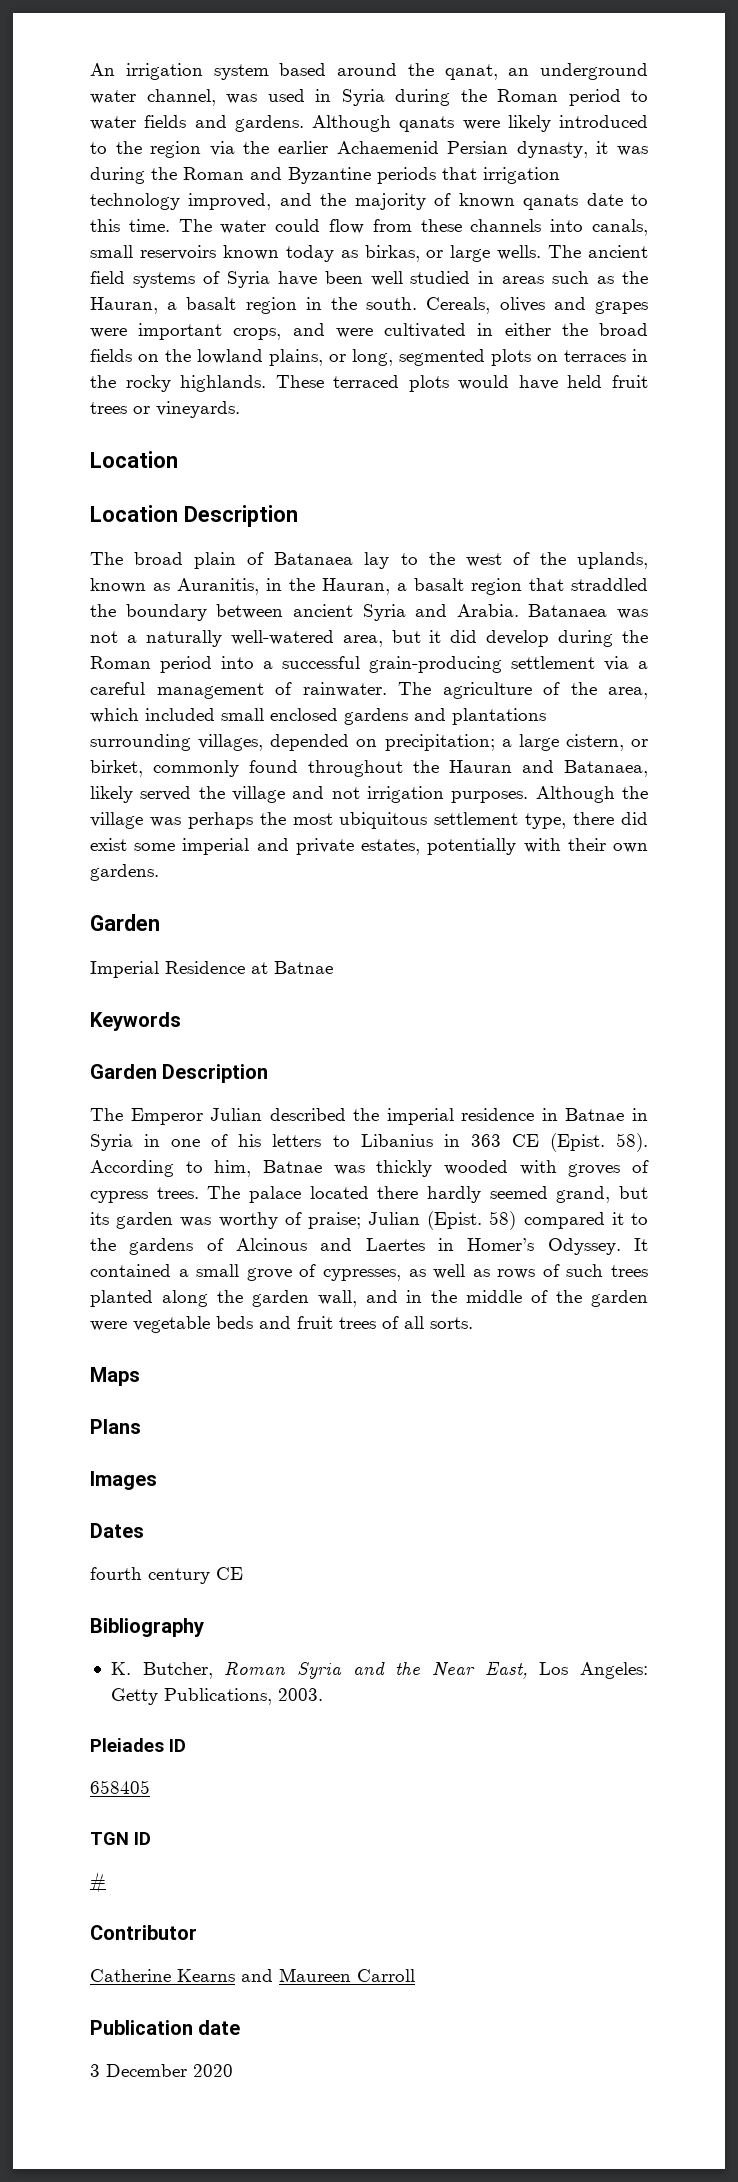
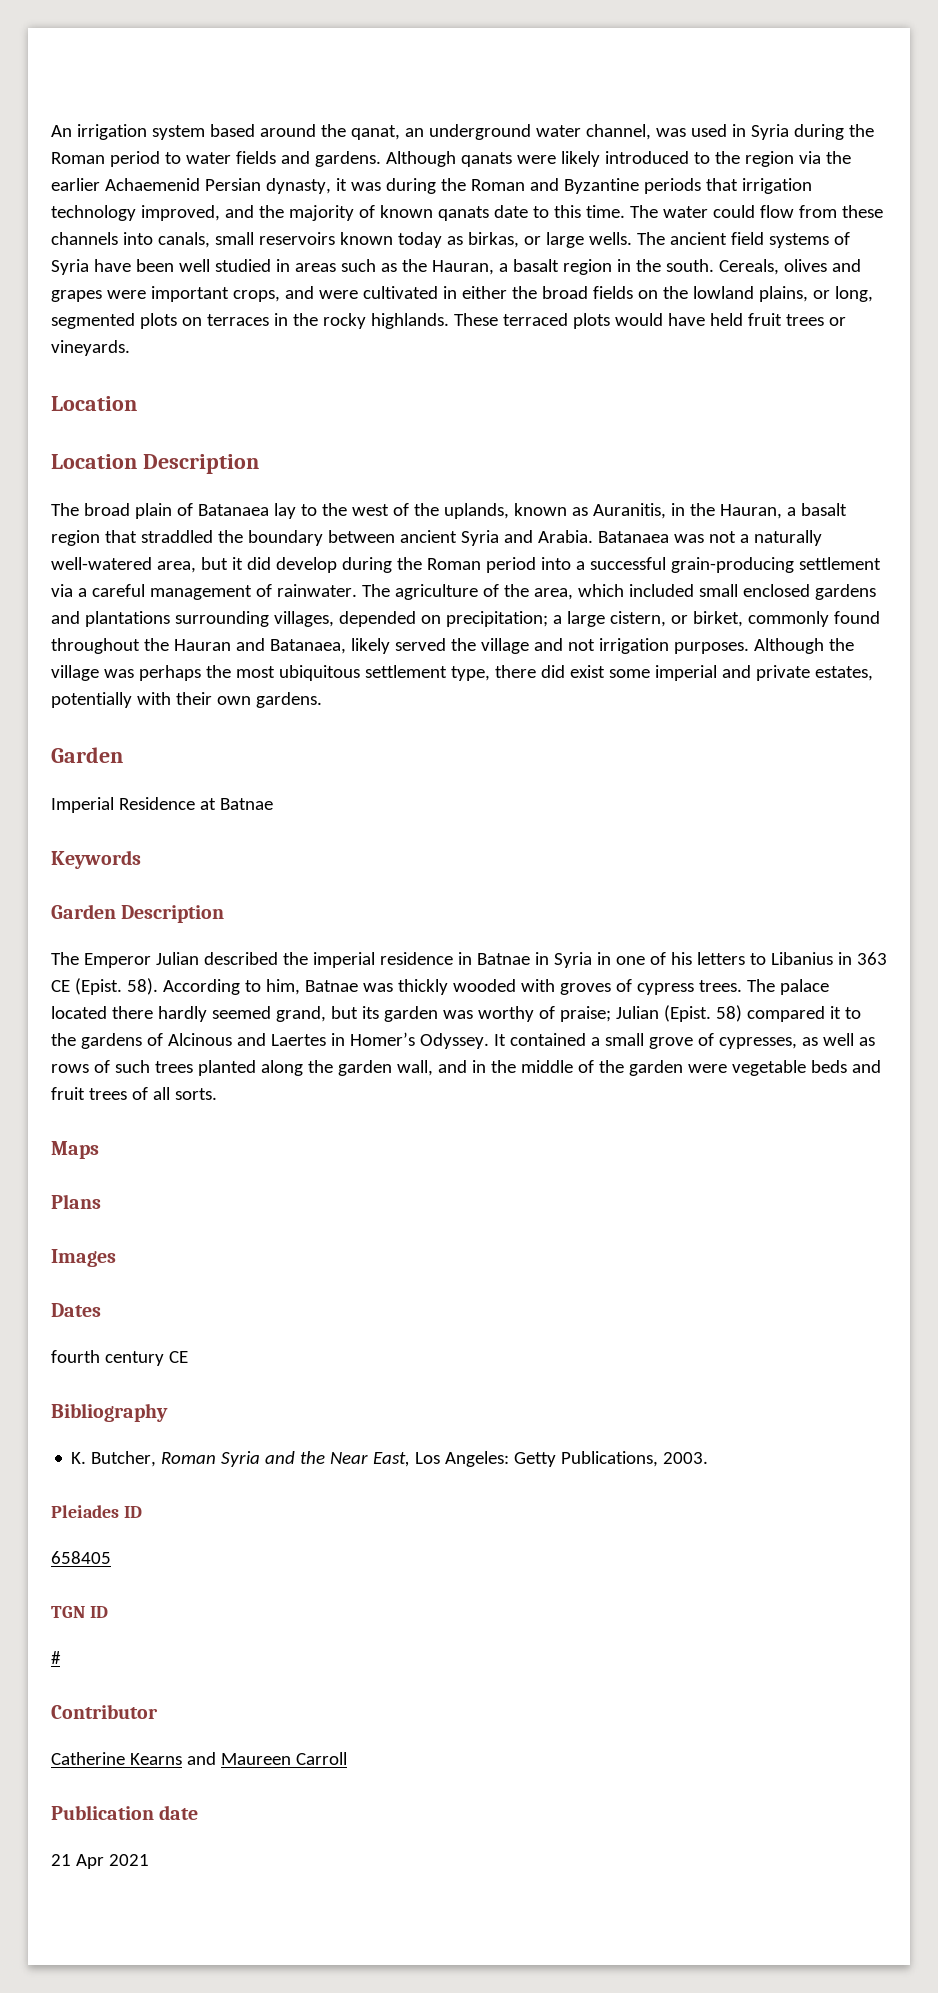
[90,2064,233,2077] 3 December 2020 -> [51,1854,149,1869] 21 Apr 2021

